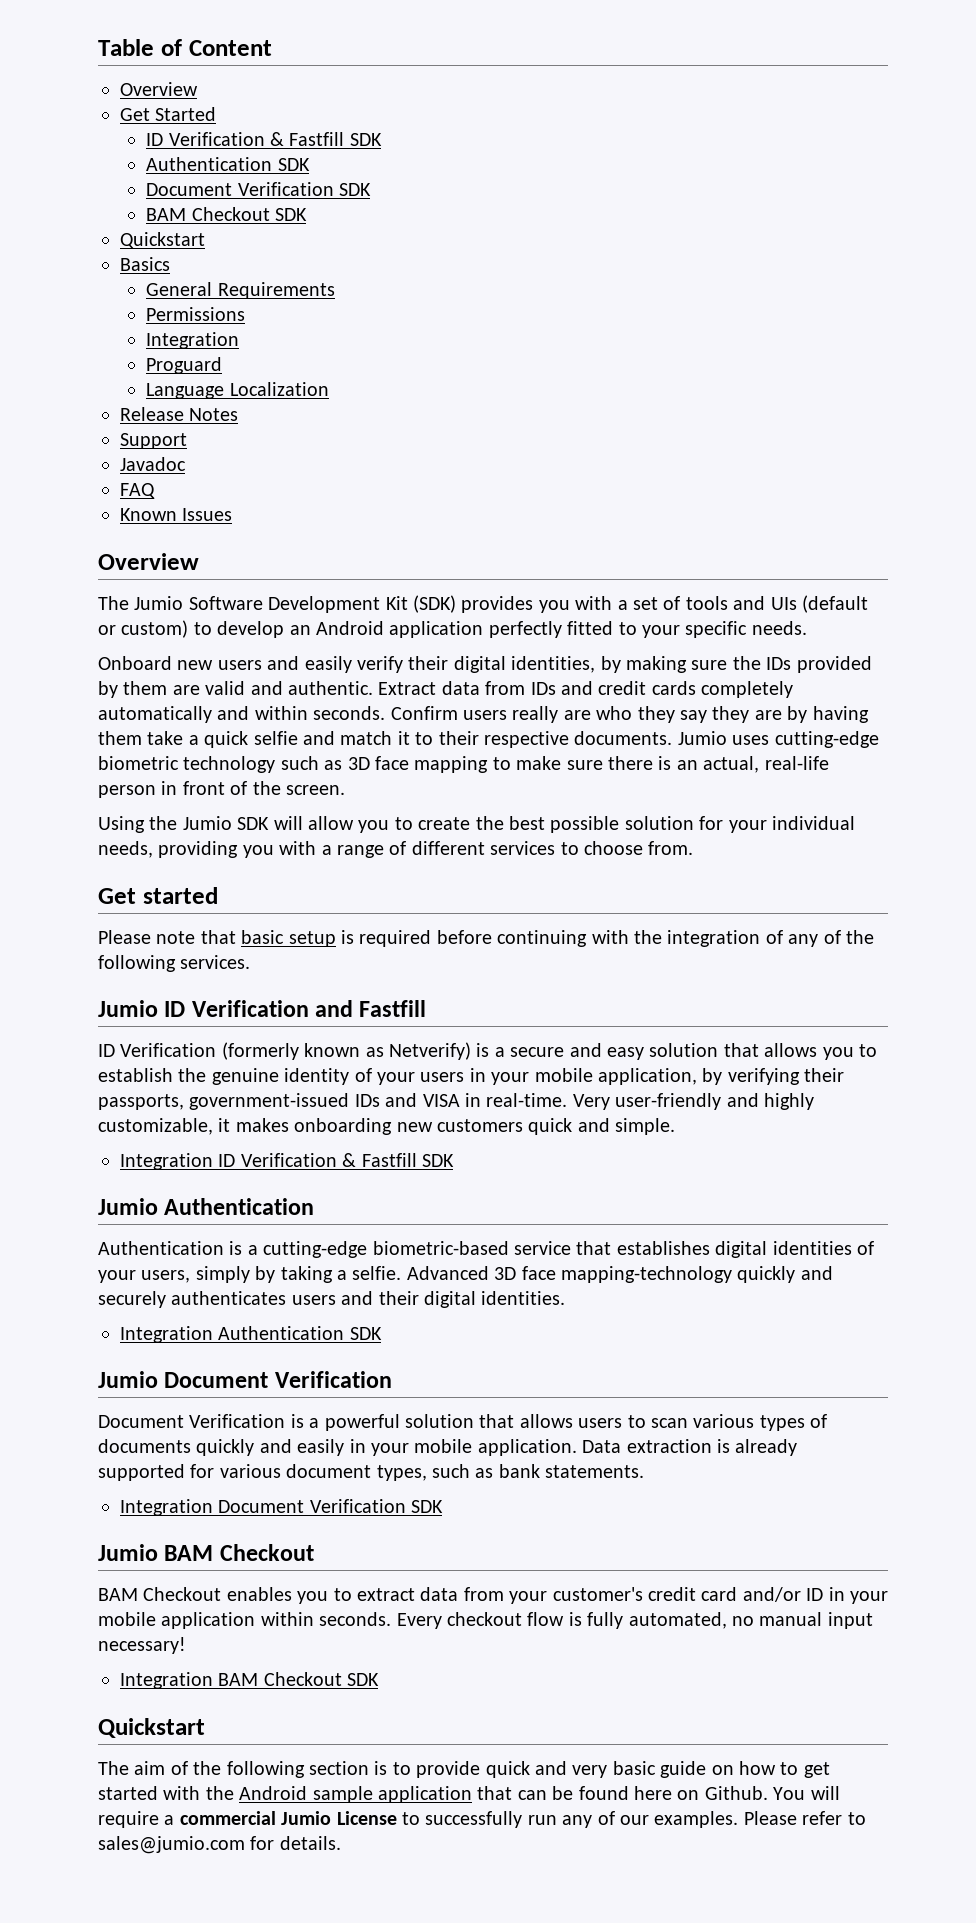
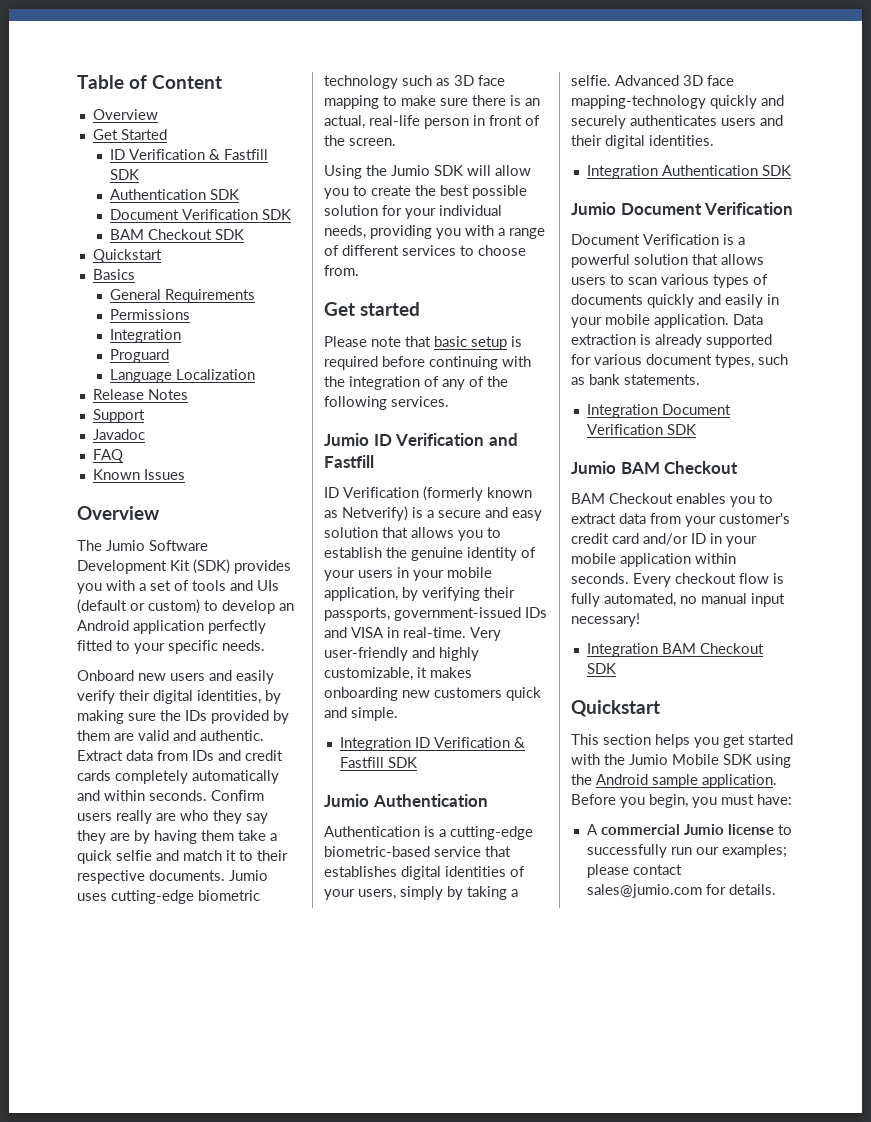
[98,1761,830,1778] [98,1786,840,1803] [98,1811,175,1828] The aim of the following section is to provide quick and very basic guide on how to get started with the Android sample application that can be found here on Github. You will require a -> [571,734,793,748] [571,754,791,768] [571,774,777,788] [571,794,792,808] [586,824,598,835] This section helps you get started with the Jumio Mobile SDK using the Android sample application. Before you begin, you must have: // A
[336,1811,397,1825] License -> [727,824,774,835] license
[562,1811,866,1828] any of our examples. Please refer to -> [695,844,787,858] [586,864,682,878] our examples; please contact

